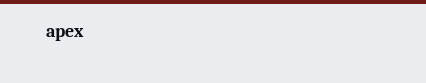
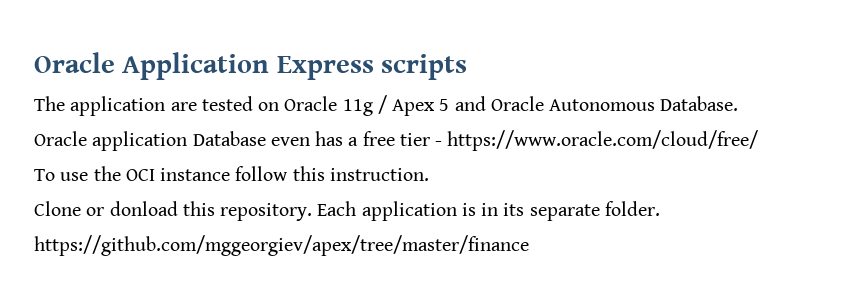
[46,28,84,41] apex -> [34,52,468,80] [34,95,739,116] [34,130,759,151] [34,166,429,181] [34,201,660,221] [34,235,529,256] Oracle Application Express scripts // The application are tested on Oracle 11g / Apex 5 and Oracle Autonomous Database. // Oracle application Database even has a free tier - https://www.oracle.com/cloud/free/ // To use the OCI instance follow this instruction. // Clone or donload this repository. Each application is in its separate folder. // https://github.com/mggeorgiev/apex/tree/master/finance

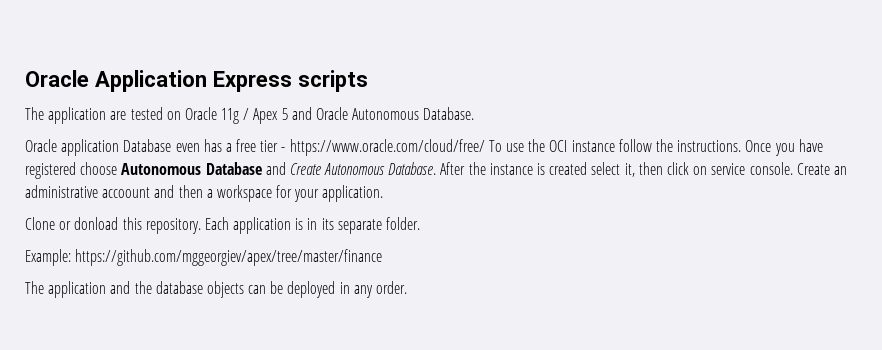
(759, 140) // -> (485, 147) none
[292,166,429,181] this instruction. -> [655,139,823,156] [25,162,847,179] [25,185,384,202] the instructions. Once you have registered choose Autonomous Database and Create Autonomous Database. After the instance is created select it, then click on service console. Create an administrative accoount and then a workspace for your application.
(660, 208) none -> [25,249,71,266] Example:
(529, 245) none -> [25,281,408,298] // The application and the database objects can be deployed in any order.

